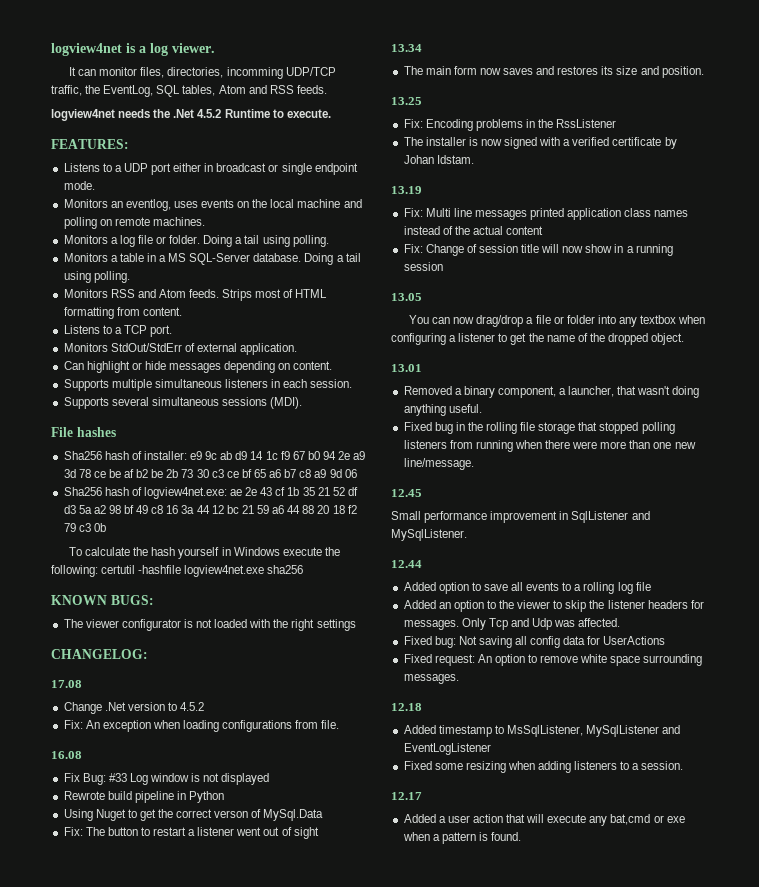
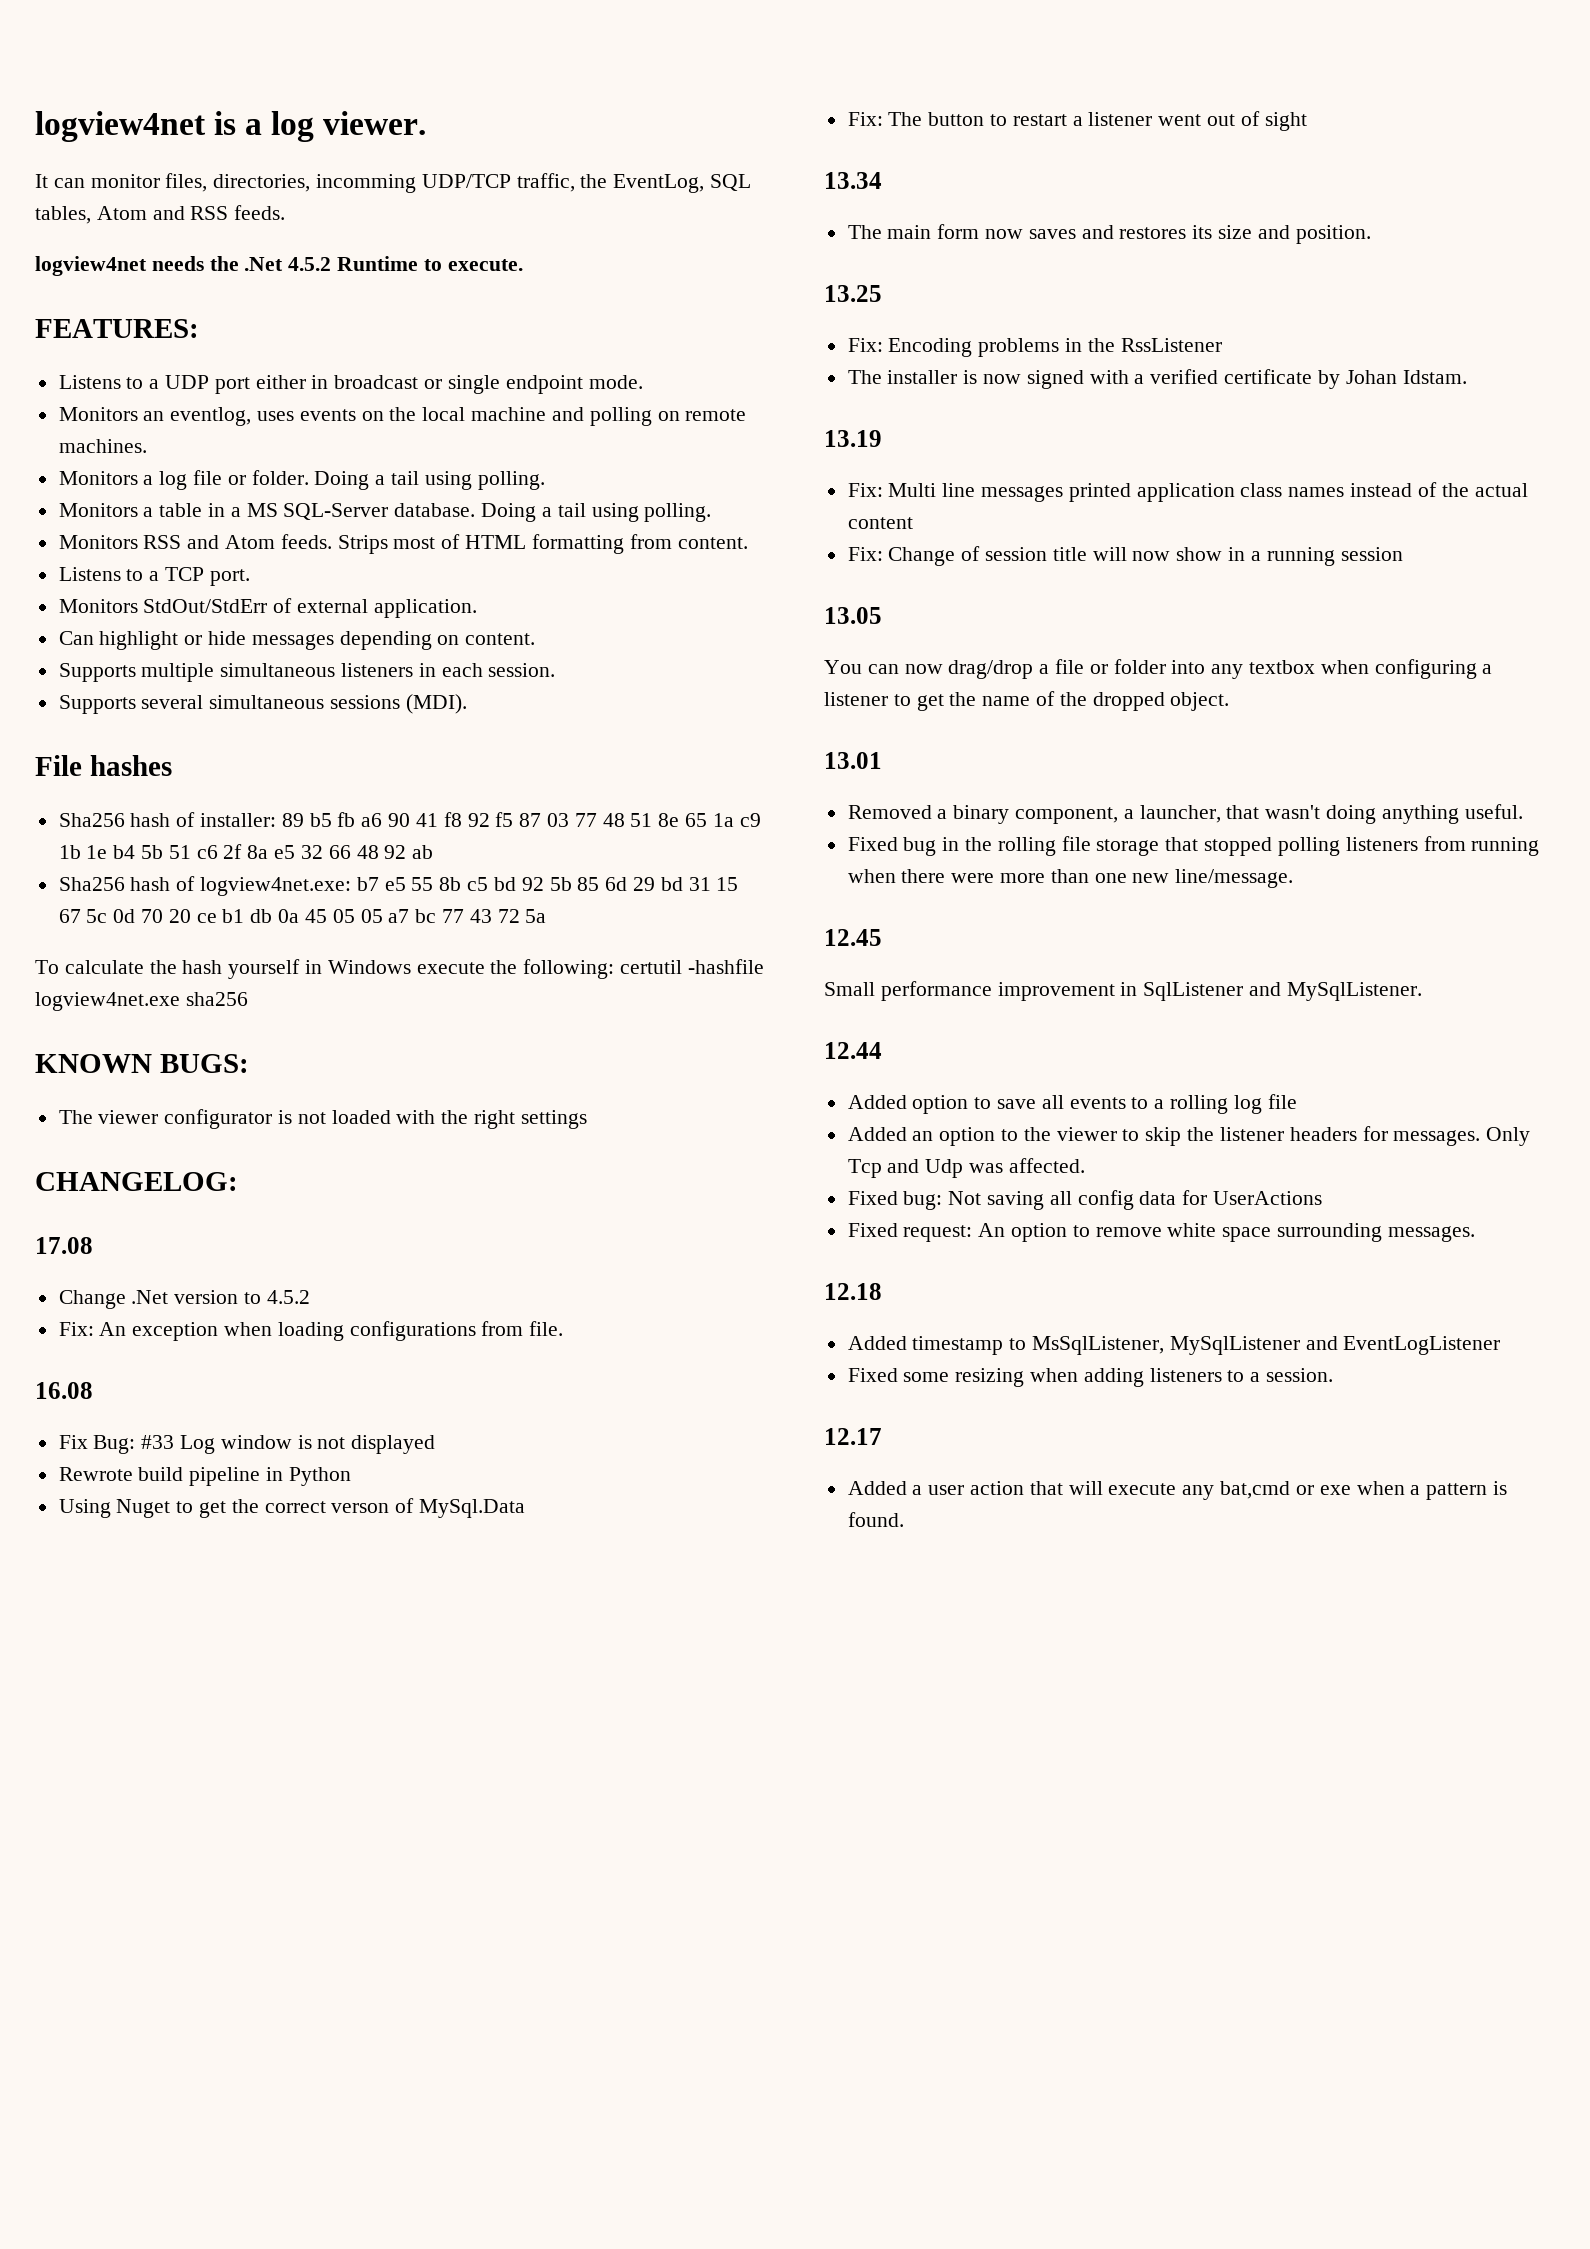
[190,451,366,460] [63,469,357,478] [63,487,358,499] [63,505,357,514] [63,523,106,532] e9 9c ab d9 14 1c f9 67 b0 94 2e a9 3d 78 ce be af b2 be 2b 73 30 c3 ce bf 65 a6 b7 c8 a9 9d 06 // Sha256 hash of logview4net.exe: ae 2e 43 cf 1b 35 21 52 df d3 5a a2 98 bf 49 c8 16 3a 44 12 bc 21 59 a6 44 88 20 18 f2 79 c3 0b -> [281,812,761,827] [58,844,434,859] [58,876,739,896] [58,909,547,923] 89 b5 fb a6 90 41 f8 92 f5 87 03 77 48 51 8e 65 1a c9 1b 1e b4 5b 51 c6 2f 8a e5 32 66 48 92 ab // Sha256 hash of logview4net.exe: b7 e5 55 8b c5 bd 92 5b 85 6d 29 bd 31 15 67 5c 0d 70 20 ce b1 db 0a 45 05 05 a7 bc 77 43 72 5a

